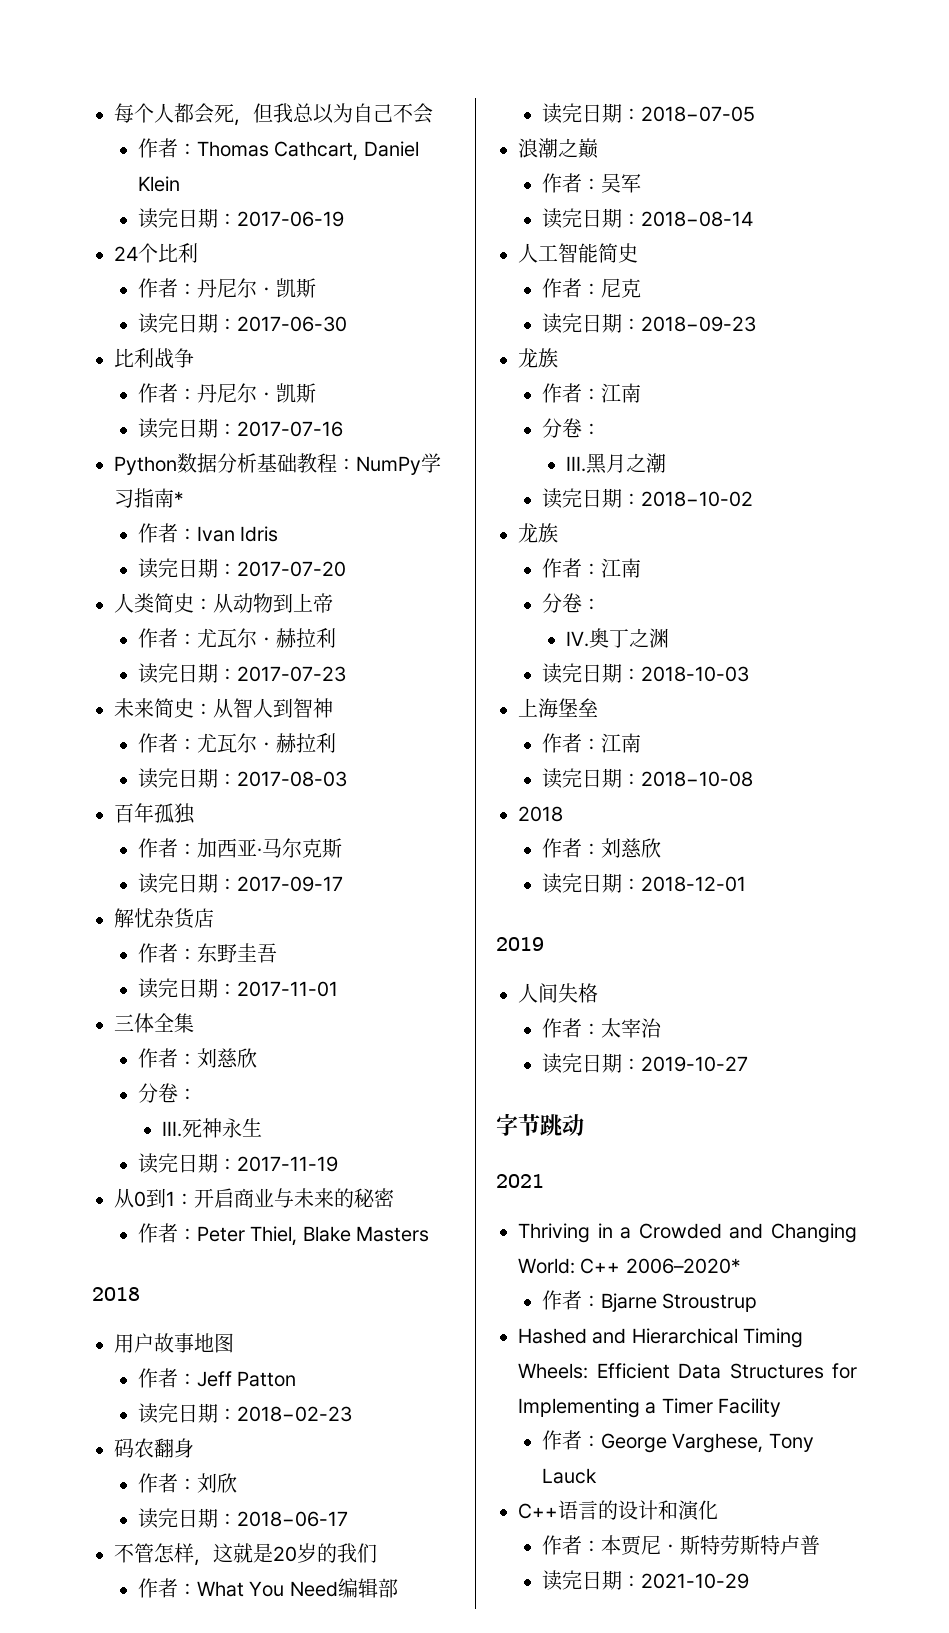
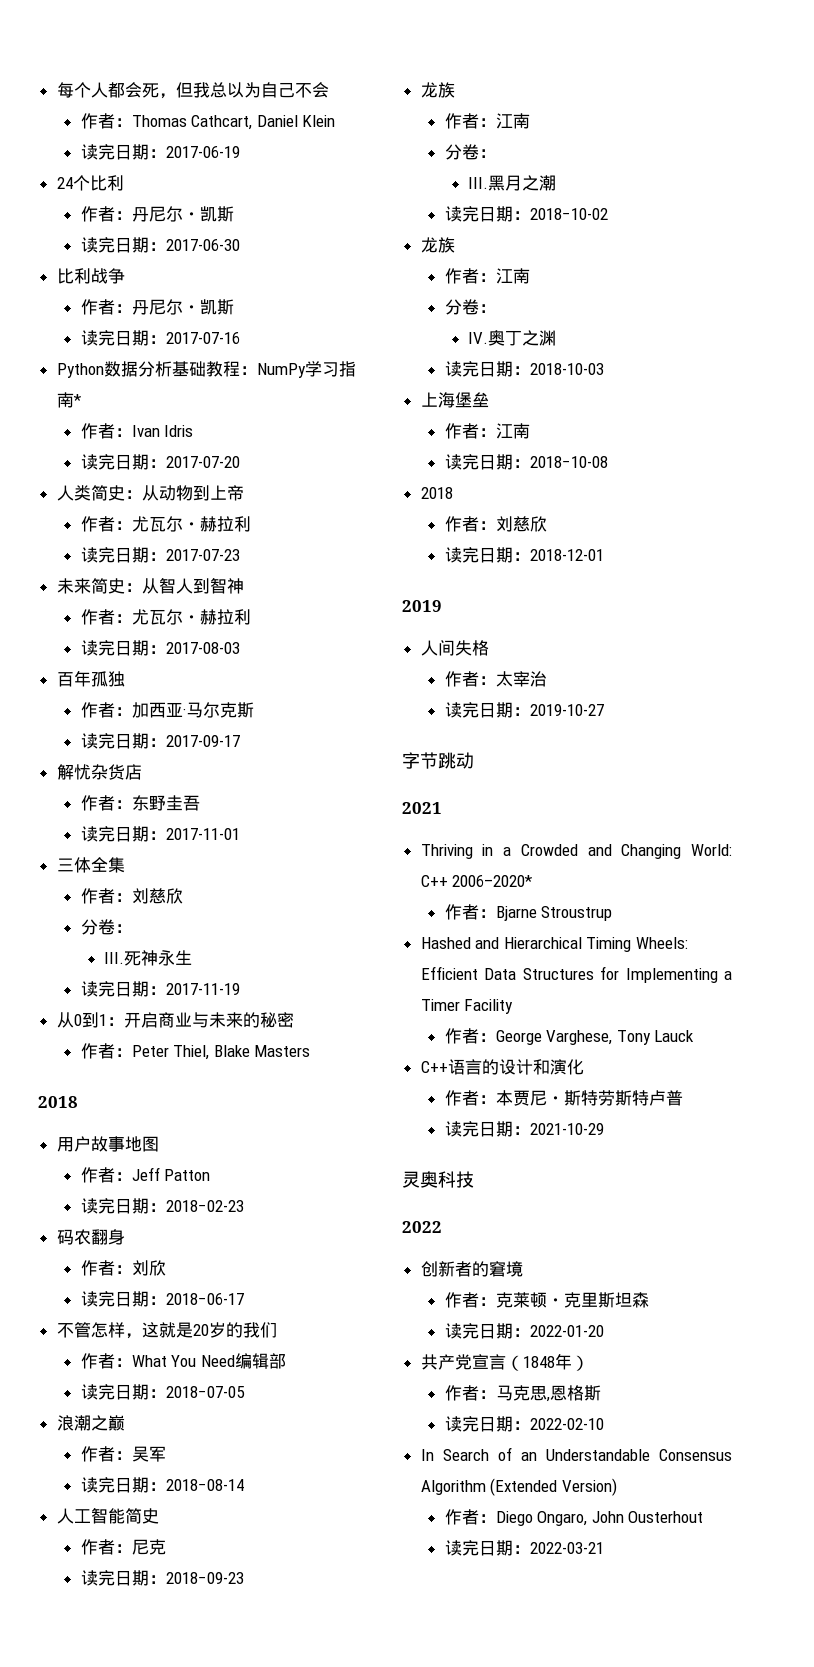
(749, 1581) none -> [402,1171,474,1188] [402,1221,442,1233] [420,1261,523,1277] [444,1292,649,1308] [444,1323,604,1339] [420,1353,589,1371] [444,1385,601,1402] [444,1416,604,1432] [420,1447,732,1461] [420,1478,617,1496] [444,1509,704,1526] [444,1540,604,1556] // 灵奥科技 // 2022 // 创新者的窘境 // 作者：克莱顿・克里斯坦森 // 读完日期：2022-01-20 // 共产党宣言（1848年） // 作者：马克思,恩格斯 // 读完日期：2022-02-10 // In Search of an Understandable Consensus Algorithm (Extended Version) // 作者：Diego Ongaro, John Ousterhout // 读完日期：2022-03-21

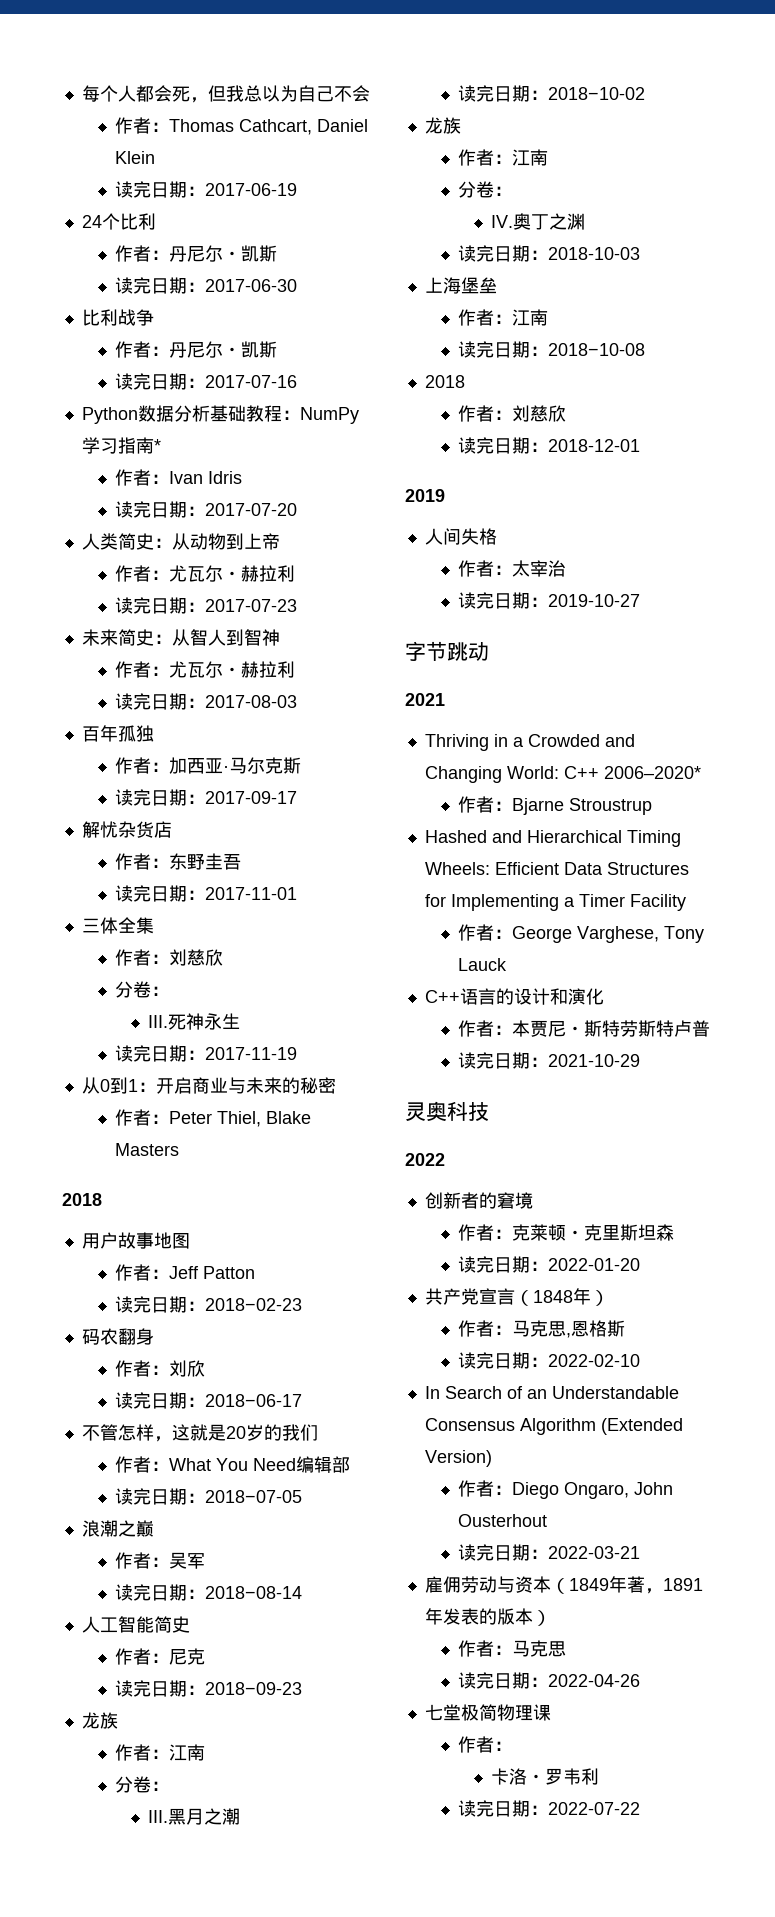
(604, 1548) none -> [424,1576,703,1594] [424,1608,551,1626] [457,1640,566,1657] [457,1672,640,1689] [424,1704,551,1721] [457,1736,512,1753] [490,1768,599,1785] [457,1800,640,1817] // 雇佣劳动与资本（1849年著，1891年发表的版本） // 作者：马克思 // 读完日期：2022-04-26 // 七堂极简物理课 // 作者： // 卡洛・罗韦利 // 读完日期：2022-07-22

